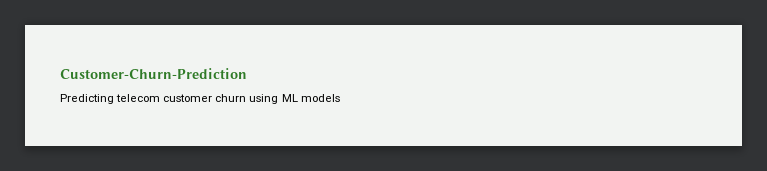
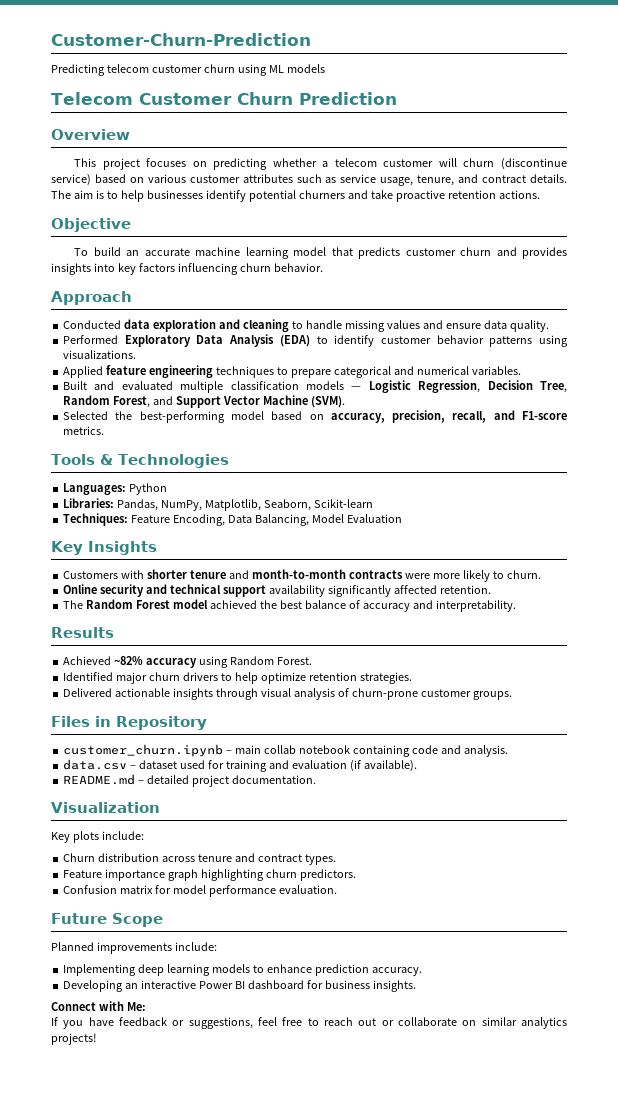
(340, 98) none -> [51,92,397,105] [51,129,130,140] [74,158,567,170] [51,174,567,186] [51,190,540,202] [51,218,131,232] [74,247,567,259] [51,263,323,275] [51,291,132,305] [63,319,549,332] [63,334,568,347] [63,350,137,359] [63,365,521,378] [63,380,567,393] [63,395,345,408] [63,410,568,423] [63,426,105,435] [51,454,229,468] [63,483,168,495] [63,498,373,511] [63,513,402,526] [51,541,157,555] [63,569,541,582] [63,584,491,597] [63,599,516,612] [51,627,114,638] [63,656,312,668] [63,672,412,684] [63,688,512,700] [51,716,207,730] [63,744,508,757] [63,759,417,772] [63,774,316,787] [51,802,160,813] [51,831,144,843] [63,853,336,865] [63,869,356,881] [63,885,337,897] [51,913,163,927] [51,942,217,954] [63,964,422,976] [63,980,416,992] [51,1001,146,1011] [51,1017,567,1029] [51,1033,97,1045] // Telecom Customer Churn Prediction // Overview // This project focuses on predicting whether a telecom customer will churn (discontinue service) based on various customer attributes such as service usage, tenure, and contract details. The aim is to help businesses identify potential churners and take proactive retention actions. // Objective // To build an accurate machine learning model that predicts customer churn and provides insights into key factors influencing churn behavior. // Approach // Conducted data exploration and cleaning to handle missing values and ensure data quality. // Performed Exploratory Data Analysis (EDA) to identify customer behavior patterns using visualizations. // Applied feature engineering techniques to prepare categorical and numerical variables. // Built and evaluated multiple classification models — Logistic Regression, Decision Tree, Random Forest, and Support Vector Machine (SVM). // Selected the best-performing model based on accuracy, precision, recall, and F1-score metrics. // Tools & Technologies // Languages: Python // Libraries: Pandas, NumPy, Matplotlib, Seaborn, Scikit-learn // Techniques: Feature Encoding, Data Balancing, Model Evaluation // Key Insights // Customers with shorter tenure and month-to-month contracts were more likely to churn. // Online security and technical support availability significantly affected retention. // The Random Forest model achieved the best balance of accuracy and interpretability. // Results // Achieved ~82% accuracy using Random Forest. // Identified major churn drivers to help optimize retention strategies. // Delivered actionable insights through visual analysis of churn-prone customer groups. // Files in Repository // customer_churn.ipynb – main collab notebook containing code and analysis. // data.csv – dataset used for training and evaluation (if available). // README.md – detailed project documentation. // Visualization // Key plots include: // Churn distribution across tenure and contract types. // Feature importance graph highlighting churn predictors. // Confusion matrix for model performance evaluation. // Future Scope // Planned improvements include: // Implementing deep learning models to enhance prediction accuracy. // Developing an interactive Power BI dashboard for business insights. // Connect with Me: // If you have feedback or suggestions, feel free to reach out or collaborate on similar analytics projects!

